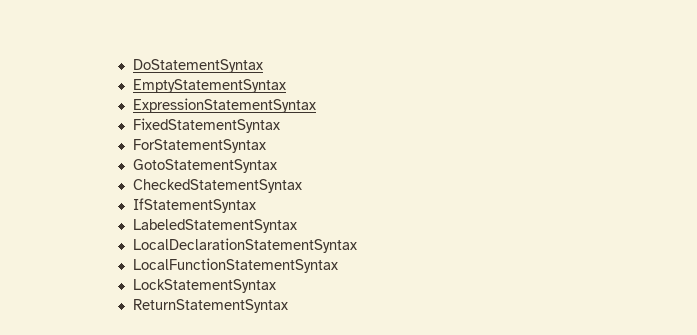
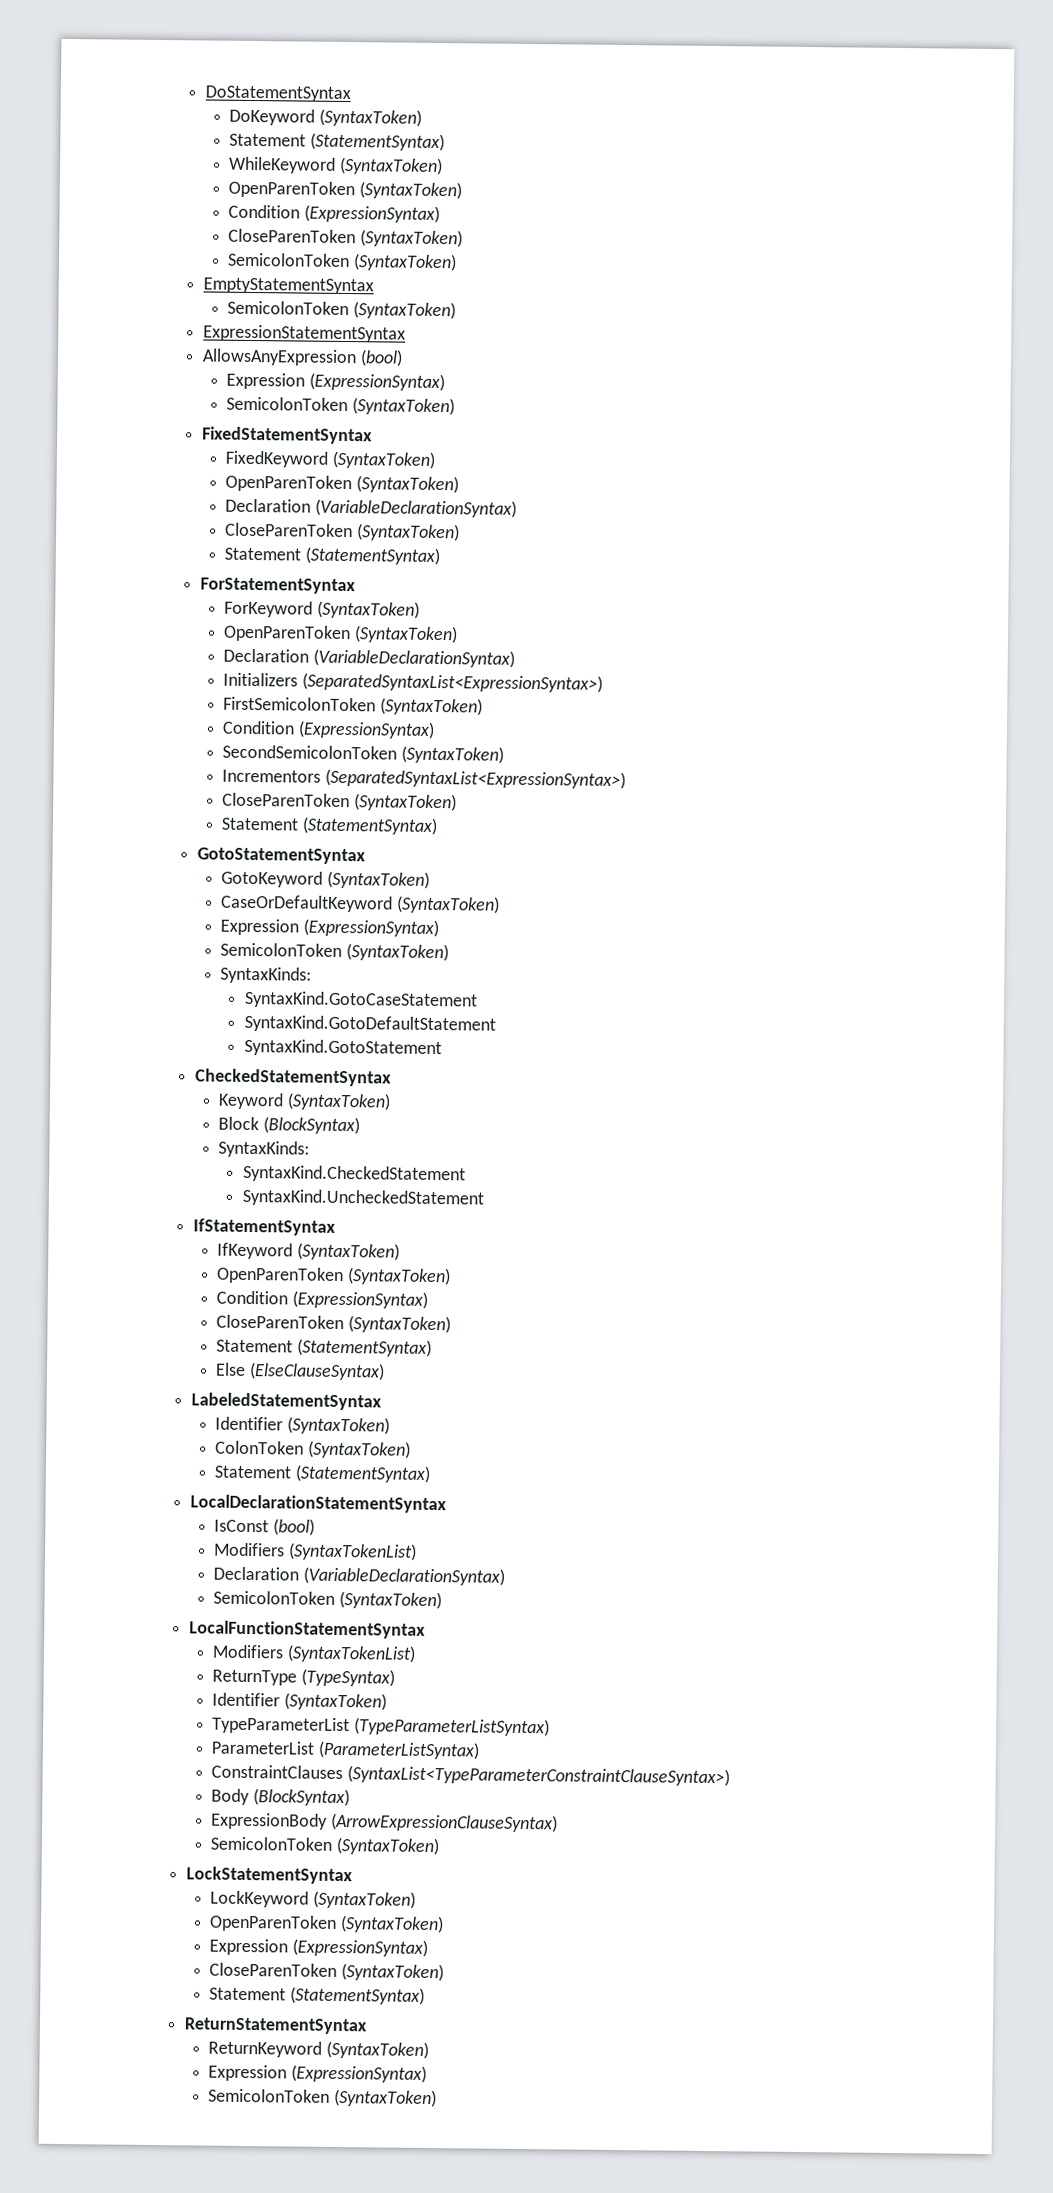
(263, 66) none -> [229,108,422,127] [229,132,445,152] [228,156,443,176] [228,180,462,200] [228,204,440,224] [228,228,463,248] [227,252,457,272] // DoKeyword (SyntaxToken) // Statement (StatementSyntax) // WhileKeyword (SyntaxToken) // OpenParenToken (SyntaxToken) // Condition (ExpressionSyntax) // CloseParenToken (SyntaxToken) // SemicolonToken (SyntaxToken)
(286, 86) none -> [227,300,456,320] // SemicolonToken (SyntaxToken)
[132,118,280,133] [132,139,266,153] [132,159,277,173] [132,179,302,193] [132,198,256,213] [132,219,297,233] [132,238,357,253] [132,258,338,273] [132,279,276,293] [132,299,288,313] FixedStatementSyntax // ForStatementSyntax // GotoStatementSyntax // CheckedStatementSyntax // IfStatementSyntax // LabeledStatementSyntax // LocalDeclarationStatementSyntax // LocalFunctionStatementSyntax // LockStatementSyntax // ReturnStatementSyntax -> [202,348,403,367] [226,372,445,392] [226,396,455,416] [202,426,374,445] [225,450,435,469] [225,474,459,494] [225,498,517,518] [225,522,460,542] [224,546,440,566] [200,577,357,595] [224,600,420,619] [223,624,458,644] [223,648,515,668] [223,672,603,693] [223,696,483,716] [222,720,435,739] [222,744,504,764] [222,768,626,790] [222,792,457,812] [221,816,438,836] [197,847,367,865] [221,870,430,889] [220,894,500,914] [220,918,439,938] [220,942,449,962] [220,966,313,984] [243,990,478,1010] [243,1014,496,1034] [243,1038,442,1058] [195,1068,393,1087] [218,1092,391,1111] [218,1116,360,1135] [218,1140,311,1158] [242,1164,466,1184] [241,1188,484,1208] [193,1218,337,1236] [217,1242,400,1261] [216,1266,451,1286] [216,1290,428,1309] [216,1314,451,1334] [216,1338,432,1357] [215,1362,385,1381] [191,1392,383,1411] [215,1416,390,1435] [215,1440,411,1459] [214,1464,430,1483] [190,1494,448,1514] [214,1518,315,1536] [214,1542,417,1561] [213,1566,505,1586] [213,1590,442,1610] [189,1620,427,1639] [212,1644,416,1663] [212,1668,395,1687] [212,1692,387,1711] [212,1716,550,1737] [211,1740,480,1760] [211,1764,730,1787] [211,1788,350,1807] [211,1812,558,1833] [210,1836,439,1856] [186,1866,354,1885] [210,1890,416,1909] [209,1914,444,1934] [209,1938,428,1957] [209,1962,444,1982] [209,1986,425,2005] [184,2017,369,2035] [208,2040,429,2059] [208,2064,427,2083] [208,2088,437,2108] AllowsAnyExpression (bool) // Expression (ExpressionSyntax) // SemicolonToken (SyntaxToken) // FixedStatementSyntax // FixedKeyword (SyntaxToken) // OpenParenToken (SyntaxToken) // Declaration (VariableDeclarationSyntax) // CloseParenToken (SyntaxToken) // Statement (StatementSyntax) // ForStatementSyntax // ForKeyword (SyntaxToken) // OpenParenToken (SyntaxToken) // Declaration (VariableDeclarationSyntax) // Initializers (SeparatedSyntaxList<ExpressionSyntax>) // FirstSemicolonToken (SyntaxToken) // Condition (ExpressionSyntax) // SecondSemicolonToken (SyntaxToken) // Incrementors (SeparatedSyntaxList<ExpressionSyntax>) // CloseParenToken (SyntaxToken) // Statement (StatementSyntax) // GotoStatementSyntax // GotoKeyword (SyntaxToken) // CaseOrDefaultKeyword (SyntaxToken) // Expression (ExpressionSyntax) // SemicolonToken (SyntaxToken) // SyntaxKinds: // SyntaxKind.GotoCaseStatement // SyntaxKind.GotoDefaultStatement // SyntaxKind.GotoStatement // CheckedStatementSyntax // Keyword (SyntaxToken) // Block (BlockSyntax) // SyntaxKinds: // SyntaxKind.CheckedStatement // SyntaxKind.UncheckedStatement // IfStatementSyntax // IfKeyword (SyntaxToken) // OpenParenToken (SyntaxToken) // Condition (ExpressionSyntax) // CloseParenToken (SyntaxToken) // Statement (StatementSyntax) // Else (ElseClauseSyntax) // LabeledStatementSyntax // Identifier (SyntaxToken) // ColonToken (SyntaxToken) // Statement (StatementSyntax) // LocalDeclarationStatementSyntax // IsConst (bool) // Modifiers (SyntaxTokenList) // Declaration (VariableDeclarationSyntax) // SemicolonToken (SyntaxToken) // LocalFunctionStatementSyntax // Modifiers (SyntaxTokenList) // ReturnType (TypeSyntax) // Identifier (SyntaxToken) // TypeParameterList (TypeParameterListSyntax) // ParameterList (ParameterListSyntax) // ConstraintClauses (SyntaxList<TypeParameterConstraintClauseSyntax>) // Body (BlockSyntax) // ExpressionBody (ArrowExpressionClauseSyntax) // SemicolonToken (SyntaxToken) // LockStatementSyntax // LockKeyword (SyntaxToken) // OpenParenToken (SyntaxToken) // Expression (ExpressionSyntax) // CloseParenToken (SyntaxToken) // Statement (StatementSyntax) // ReturnStatementSyntax // ReturnKeyword (SyntaxToken) // Expression (ExpressionSyntax) // SemicolonToken (SyntaxToken)

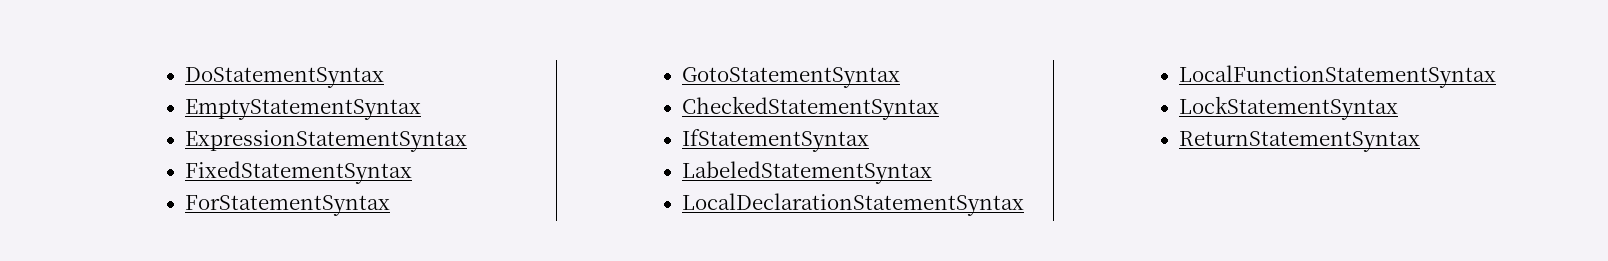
[229,108,422,127] [229,132,445,152] [228,156,443,176] [228,180,462,200] [228,204,440,224] [228,228,463,248] [227,252,457,272] // DoKeyword (SyntaxToken) // Statement (StatementSyntax) // WhileKeyword (SyntaxToken) // OpenParenToken (SyntaxToken) // Condition (ExpressionSyntax) // CloseParenToken (SyntaxToken) // SemicolonToken (SyntaxToken) -> (385, 77) none
[227,300,456,320] // SemicolonToken (SyntaxToken) -> (422, 109) none
[202,348,403,367] [226,372,445,392] [226,396,455,416] [202,426,374,445] [225,450,435,469] [225,474,459,494] [225,498,517,518] [225,522,460,542] [224,546,440,566] [200,577,357,595] [224,600,420,619] [223,624,458,644] [223,648,515,668] [223,672,603,693] [223,696,483,716] [222,720,435,739] [222,744,504,764] [222,768,626,790] [222,792,457,812] [221,816,438,836] [197,847,367,865] [221,870,430,889] [220,894,500,914] [220,918,439,938] [220,942,449,962] [220,966,313,984] [243,990,478,1010] [243,1014,496,1034] [243,1038,442,1058] [195,1068,393,1087] [218,1092,391,1111] [218,1116,360,1135] [218,1140,311,1158] [242,1164,466,1184] [241,1188,484,1208] [193,1218,337,1236] [217,1242,400,1261] [216,1266,451,1286] [216,1290,428,1309] [216,1314,451,1334] [216,1338,432,1357] [215,1362,385,1381] [191,1392,383,1411] [215,1416,390,1435] [215,1440,411,1459] [214,1464,430,1483] [190,1494,448,1514] [214,1518,315,1536] [214,1542,417,1561] [213,1566,505,1586] [213,1590,442,1610] [189,1620,427,1639] [212,1644,416,1663] [212,1668,395,1687] [212,1692,387,1711] [212,1716,550,1737] [211,1740,480,1760] [211,1764,730,1787] [211,1788,350,1807] [211,1812,558,1833] [210,1836,439,1856] [186,1866,354,1885] [210,1890,416,1909] [209,1914,444,1934] [209,1938,428,1957] [209,1962,444,1982] [209,1986,425,2005] [184,2017,369,2035] [208,2040,429,2059] [208,2064,427,2083] [208,2088,437,2108] AllowsAnyExpression (bool) // Expression (ExpressionSyntax) // SemicolonToken (SyntaxToken) // FixedStatementSyntax // FixedKeyword (SyntaxToken) // OpenParenToken (SyntaxToken) // Declaration (VariableDeclarationSyntax) // CloseParenToken (SyntaxToken) // Statement (StatementSyntax) // ForStatementSyntax // ForKeyword (SyntaxToken) // OpenParenToken (SyntaxToken) // Declaration (VariableDeclarationSyntax) // Initializers (SeparatedSyntaxList<ExpressionSyntax>) // FirstSemicolonToken (SyntaxToken) // Condition (ExpressionSyntax) // SecondSemicolonToken (SyntaxToken) // Incrementors (SeparatedSyntaxList<ExpressionSyntax>) // CloseParenToken (SyntaxToken) // Statement (StatementSyntax) // GotoStatementSyntax // GotoKeyword (SyntaxToken) // CaseOrDefaultKeyword (SyntaxToken) // Expression (ExpressionSyntax) // SemicolonToken (SyntaxToken) // SyntaxKinds: // SyntaxKind.GotoCaseStatement // SyntaxKind.GotoDefaultStatement // SyntaxKind.GotoStatement // CheckedStatementSyntax // Keyword (SyntaxToken) // Block (BlockSyntax) // SyntaxKinds: // SyntaxKind.CheckedStatement // SyntaxKind.UncheckedStatement // IfStatementSyntax // IfKeyword (SyntaxToken) // OpenParenToken (SyntaxToken) // Condition (ExpressionSyntax) // CloseParenToken (SyntaxToken) // Statement (StatementSyntax) // Else (ElseClauseSyntax) // LabeledStatementSyntax // Identifier (SyntaxToken) // ColonToken (SyntaxToken) // Statement (StatementSyntax) // LocalDeclarationStatementSyntax // IsConst (bool) // Modifiers (SyntaxTokenList) // Declaration (VariableDeclarationSyntax) // SemicolonToken (SyntaxToken) // LocalFunctionStatementSyntax // Modifiers (SyntaxTokenList) // ReturnType (TypeSyntax) // Identifier (SyntaxToken) // TypeParameterList (TypeParameterListSyntax) // ParameterList (ParameterListSyntax) // ConstraintClauses (SyntaxList<TypeParameterConstraintClauseSyntax>) // Body (BlockSyntax) // ExpressionBody (ArrowExpressionClauseSyntax) // SemicolonToken (SyntaxToken) // LockStatementSyntax // LockKeyword (SyntaxToken) // OpenParenToken (SyntaxToken) // Expression (ExpressionSyntax) // CloseParenToken (SyntaxToken) // Statement (StatementSyntax) // ReturnStatementSyntax // ReturnKeyword (SyntaxToken) // Expression (ExpressionSyntax) // SemicolonToken (SyntaxToken) -> [185,161,413,184] [185,195,391,216] [682,67,901,88] [682,96,940,120] [682,129,870,152] [682,161,933,184] [682,193,1025,216] [1179,65,1497,88] [1179,96,1399,120] [1179,131,1421,152] FixedStatementSyntax // ForStatementSyntax // GotoStatementSyntax // CheckedStatementSyntax // IfStatementSyntax // LabeledStatementSyntax // LocalDeclarationStatementSyntax // LocalFunctionStatementSyntax // LockStatementSyntax // ReturnStatementSyntax

